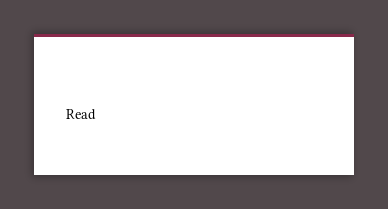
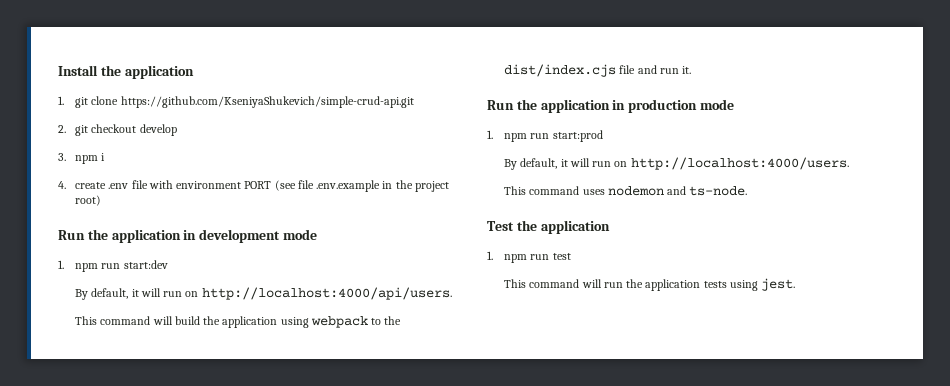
[66,109,96,120] Read -> [58,65,194,79] [58,96,414,108] [58,124,177,136] [58,153,106,164] [58,180,449,192] [75,195,102,206] [58,229,317,243] [58,260,168,272] [75,287,452,300] [75,316,402,328] [504,64,692,77] [487,99,734,113] [487,130,603,142] [504,157,849,170] [504,186,748,196] [487,220,610,234] [487,251,571,263] [504,278,796,291] Install the application // 1. git clone https://github.com/KseniyaShukevich/simple-crud-api.git // 2. git checkout develop // 3. npm i // 4. create .env file with environment PORT (see file .env.example in the project root) // Run the application in development mode // 1. npm run start:dev // By default, it will run on http://localhost:4000/api/users. // This command will build the application using webpack to the dist/index.cjs file and run it. // Run the application in production mode // 1. npm run start:prod // By default, it will run on http://localhost:4000/users. // This command uses nodemon and ts-node. // Test the application // 1. npm run test // This command will run the application tests using jest.

